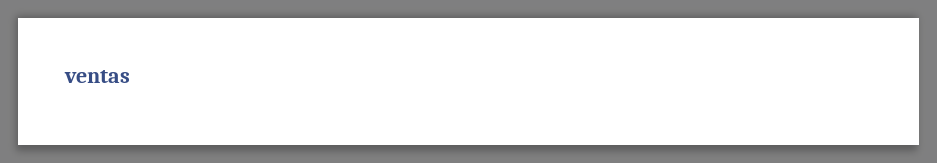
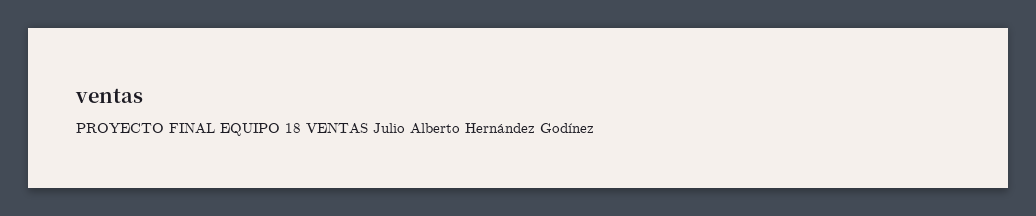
(130, 76) none -> [76,122,594,136] // PROYECTO FINAL EQUIPO 18 VENTAS Julio Alberto Hernández Godínez

